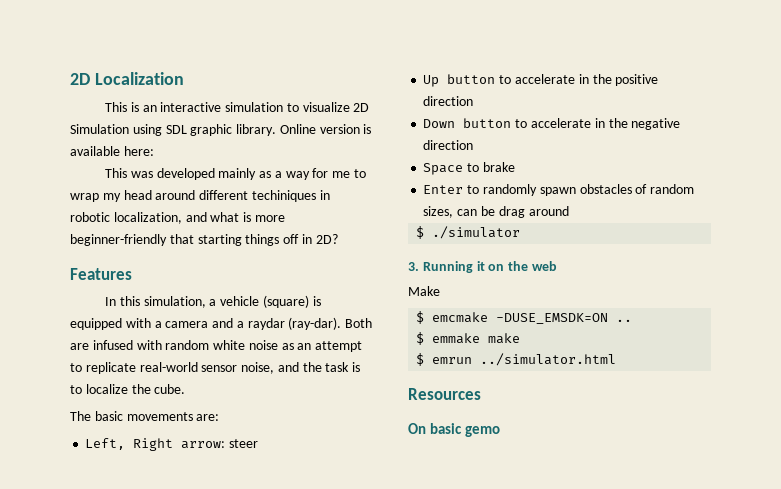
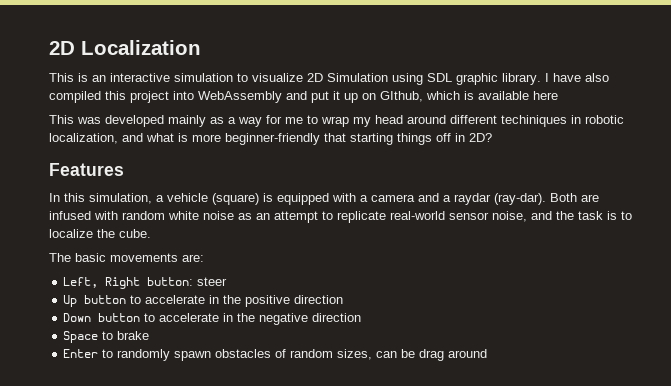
[279,124,360,134] Online version -> [545,73,609,82] [49,91,460,103] I have also compiled this project into WebAssembly and put it up on GIthub, which
[123,146,154,156] here: -> [533,91,558,100] here
[181,441,226,449] arrow: -> [147,277,194,286] button:
[416,226,521,239] [408,261,557,273] [408,286,440,296] [416,311,633,324] [416,332,521,345] [416,353,617,366] [408,388,481,400] [408,423,501,437] // $ ./simulator // 3. Running it on the web // Make // $ emcmake -DUSE_EMSDK=ON .. // $ emmake make // $ emrun ../simulator.html // Resources // On basic gemo -> (488, 353) none

